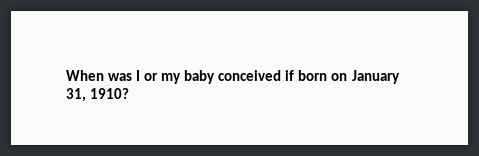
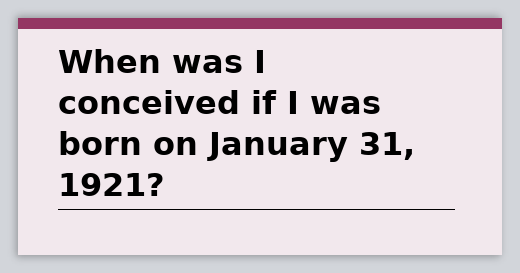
[144,70,295,84] or my baby conceived if -> [58,90,381,114] conceived if I was
[90,88,130,99] 1910? -> [58,173,165,196] 1921?

